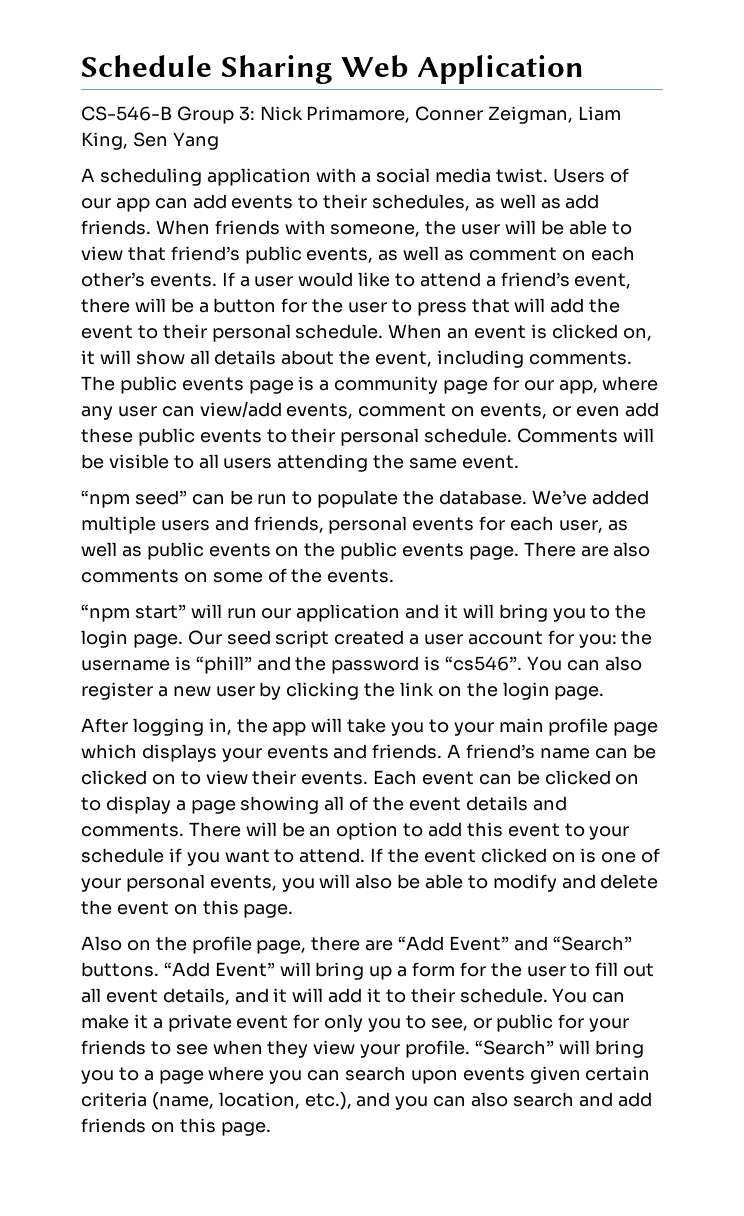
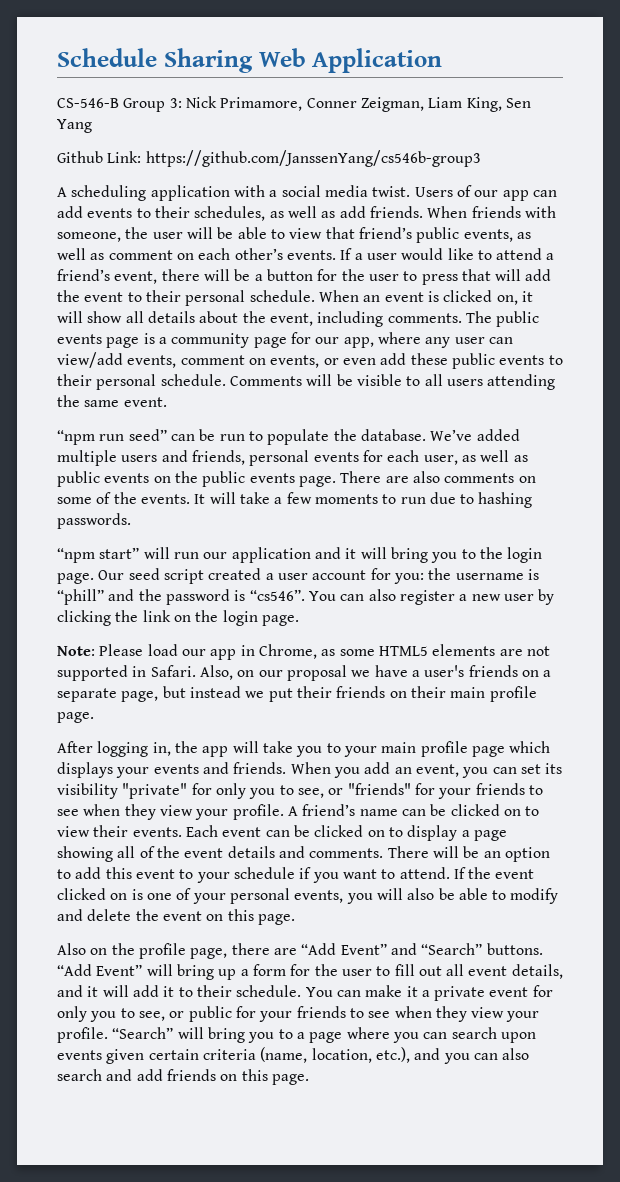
(219, 141) none -> [57,150,481,167] // Github Link: https://github.com/JanssenYang/cs546b-group3
(130, 499) none -> [99,434,125,441] run
(395, 576) none -> [194,492,533,508] [57,513,131,529] It will take a few moments to run due to hashing passwords.
(605, 693) none -> [57,644,550,660] [57,665,552,681] [57,686,537,702] [57,712,94,723] // Note: Please load our app in Chrome, as some HTML5 elements are not supported in Safari. Also, on our proposal we have a user's friends on a separate page, but instead we put their friends on their main profile page.
(443, 751) none -> [290,762,563,778] [57,783,543,799] [57,804,284,820] When you add an event, you can set its visibility "private" for only you to see, or "friends" for your friends to see when they view your profile.

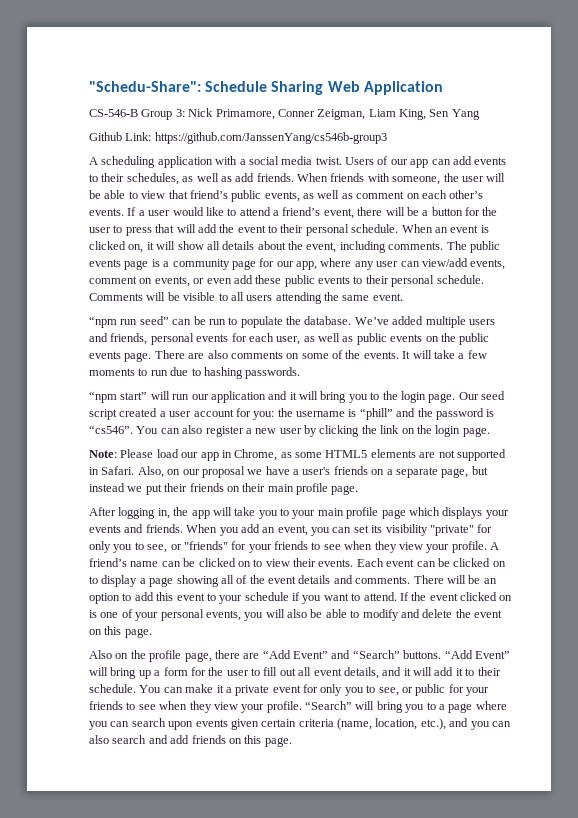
(57, 57) none -> [89,81,201,92] "Schedu-Share":

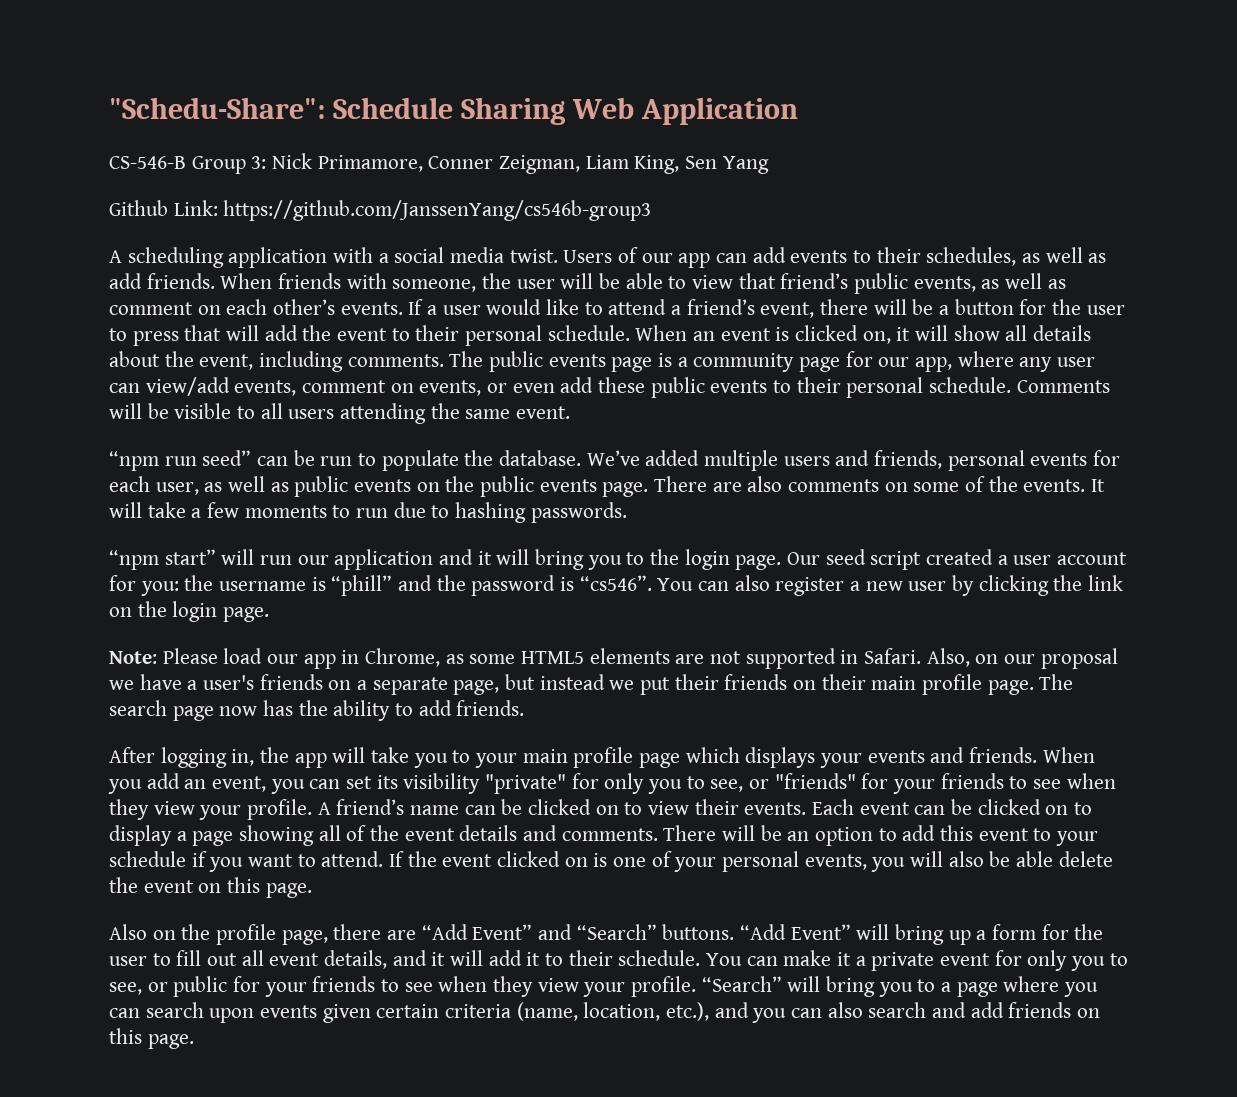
(359, 490) none -> [1039,674,1074,690] [109,700,525,721] The search page now has the ability to add friends.
[350,609,420,621] to modify and -> (1054, 859) none

